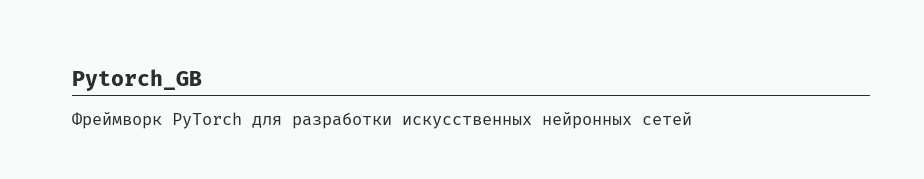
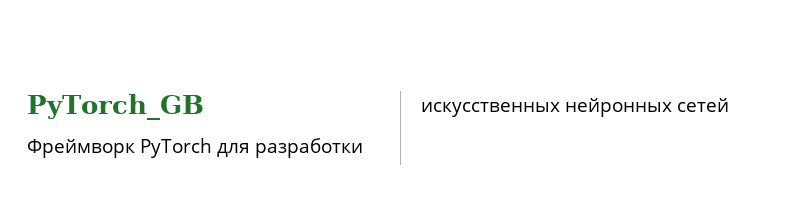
[72,69,202,91] Pytorch_GB -> [27,94,204,120] PyTorch_GB

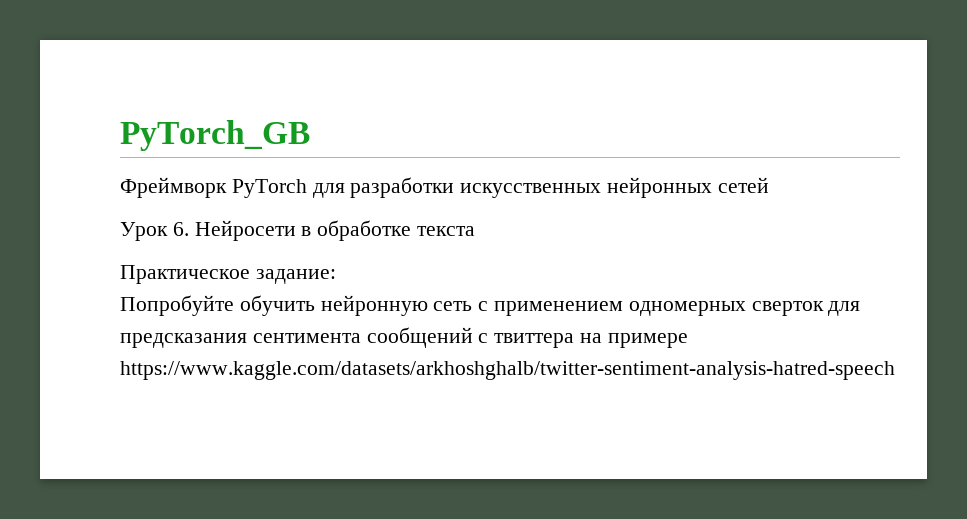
(729, 105) none -> [120,220,476,241] [120,265,336,284] [120,295,861,316] [120,327,688,348] [120,361,895,380] // Урок 6. Нейросети в обработке текста // Практическое задание: // Попробуйте обучить нейронную сеть с применением одномерных сверток для предсказания сентимента сообщений с твиттера на примере https://www.kaggle.com/datasets/arkhoshghalb/twitter-sentiment-analysis-hatred-speech

